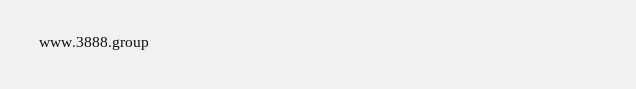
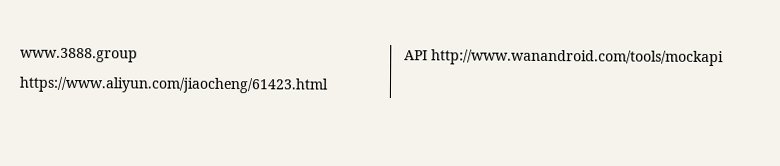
(149, 43) none -> [19,76,329,94] [404,49,724,67] // https://www.aliyun.com/jiaocheng/61423.html // API http://www.wanandroid.com/tools/mockapi

